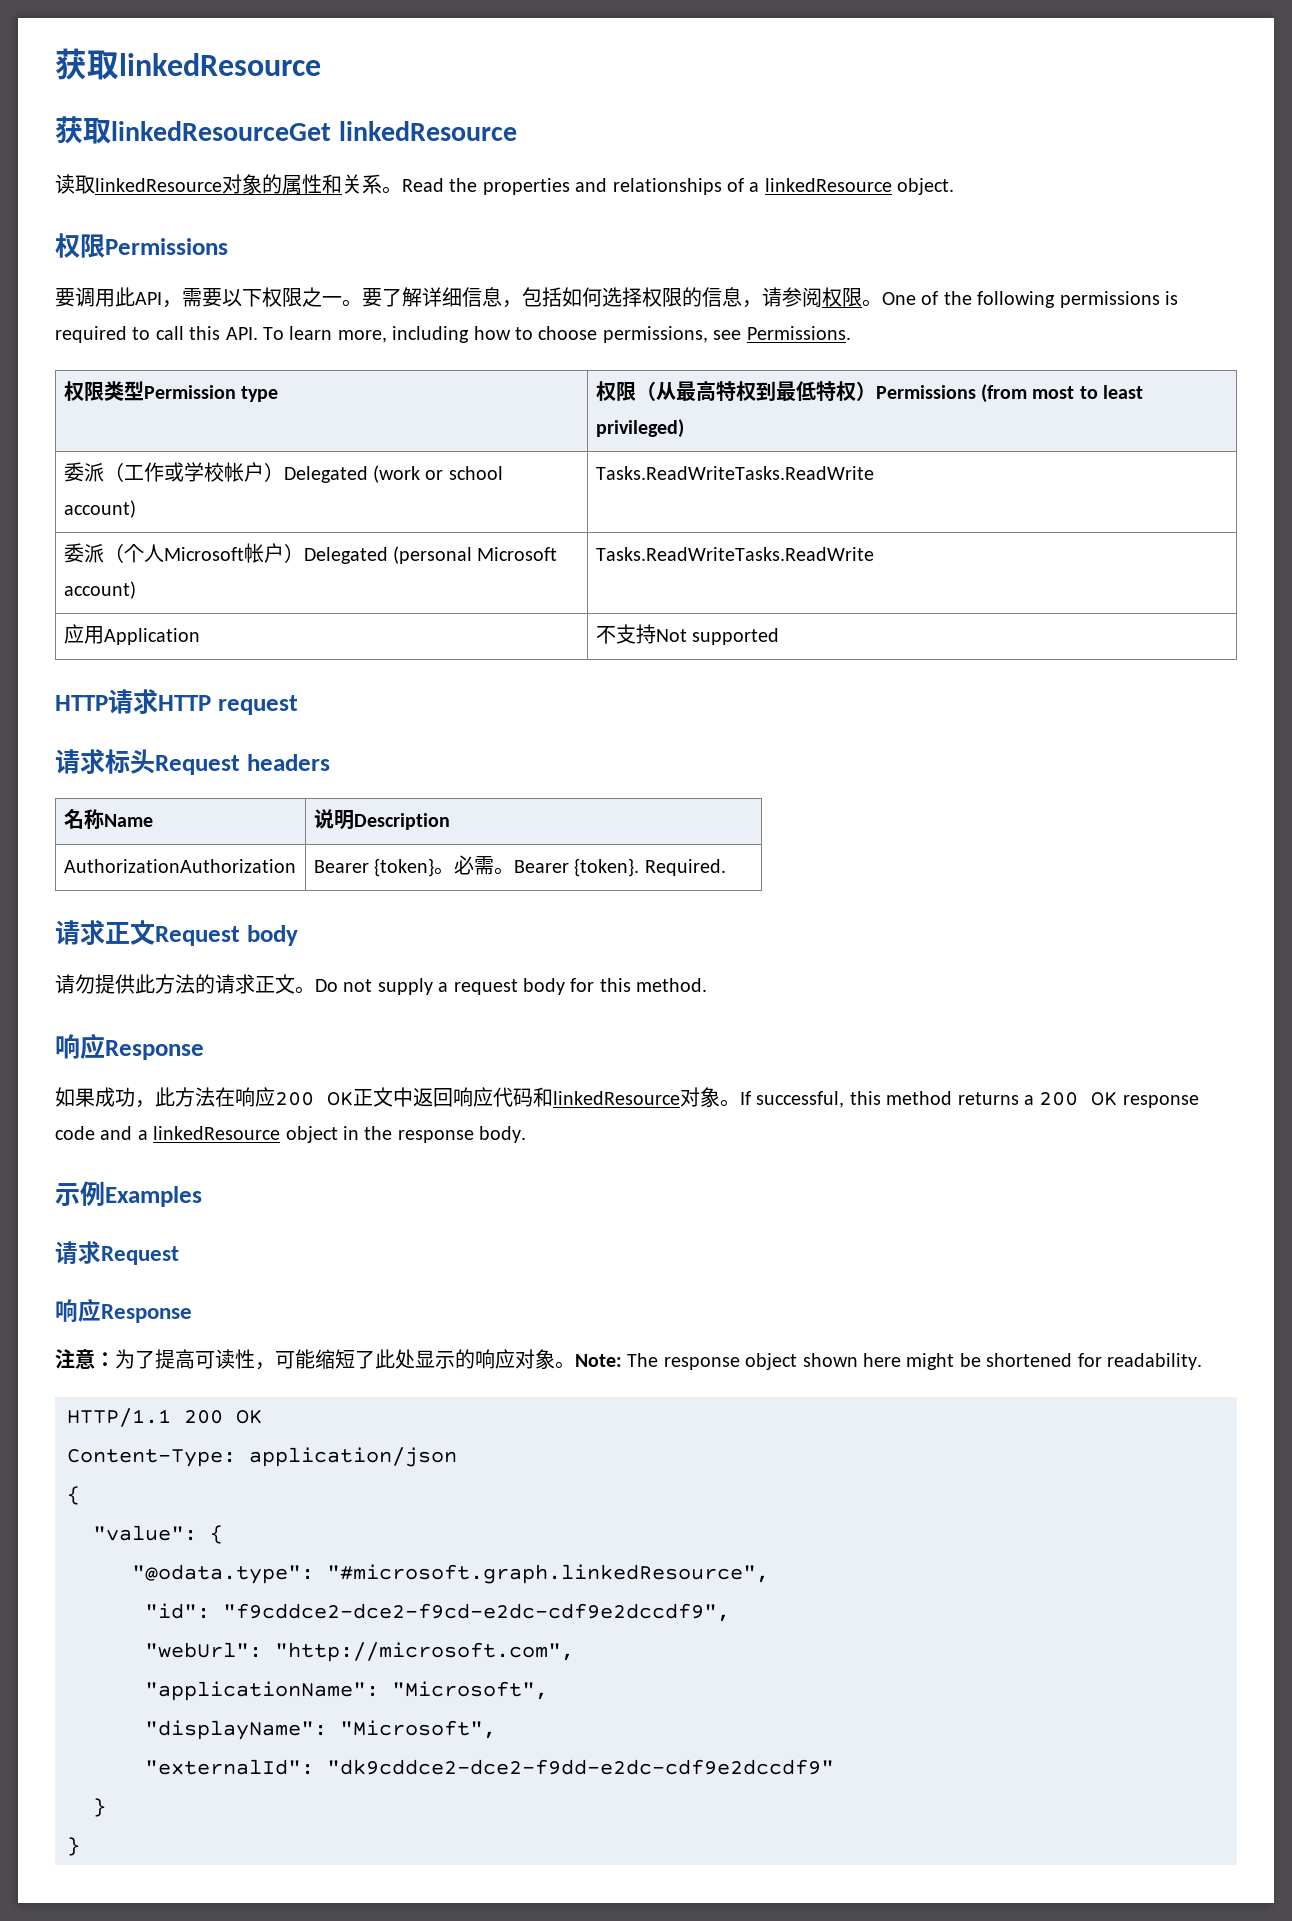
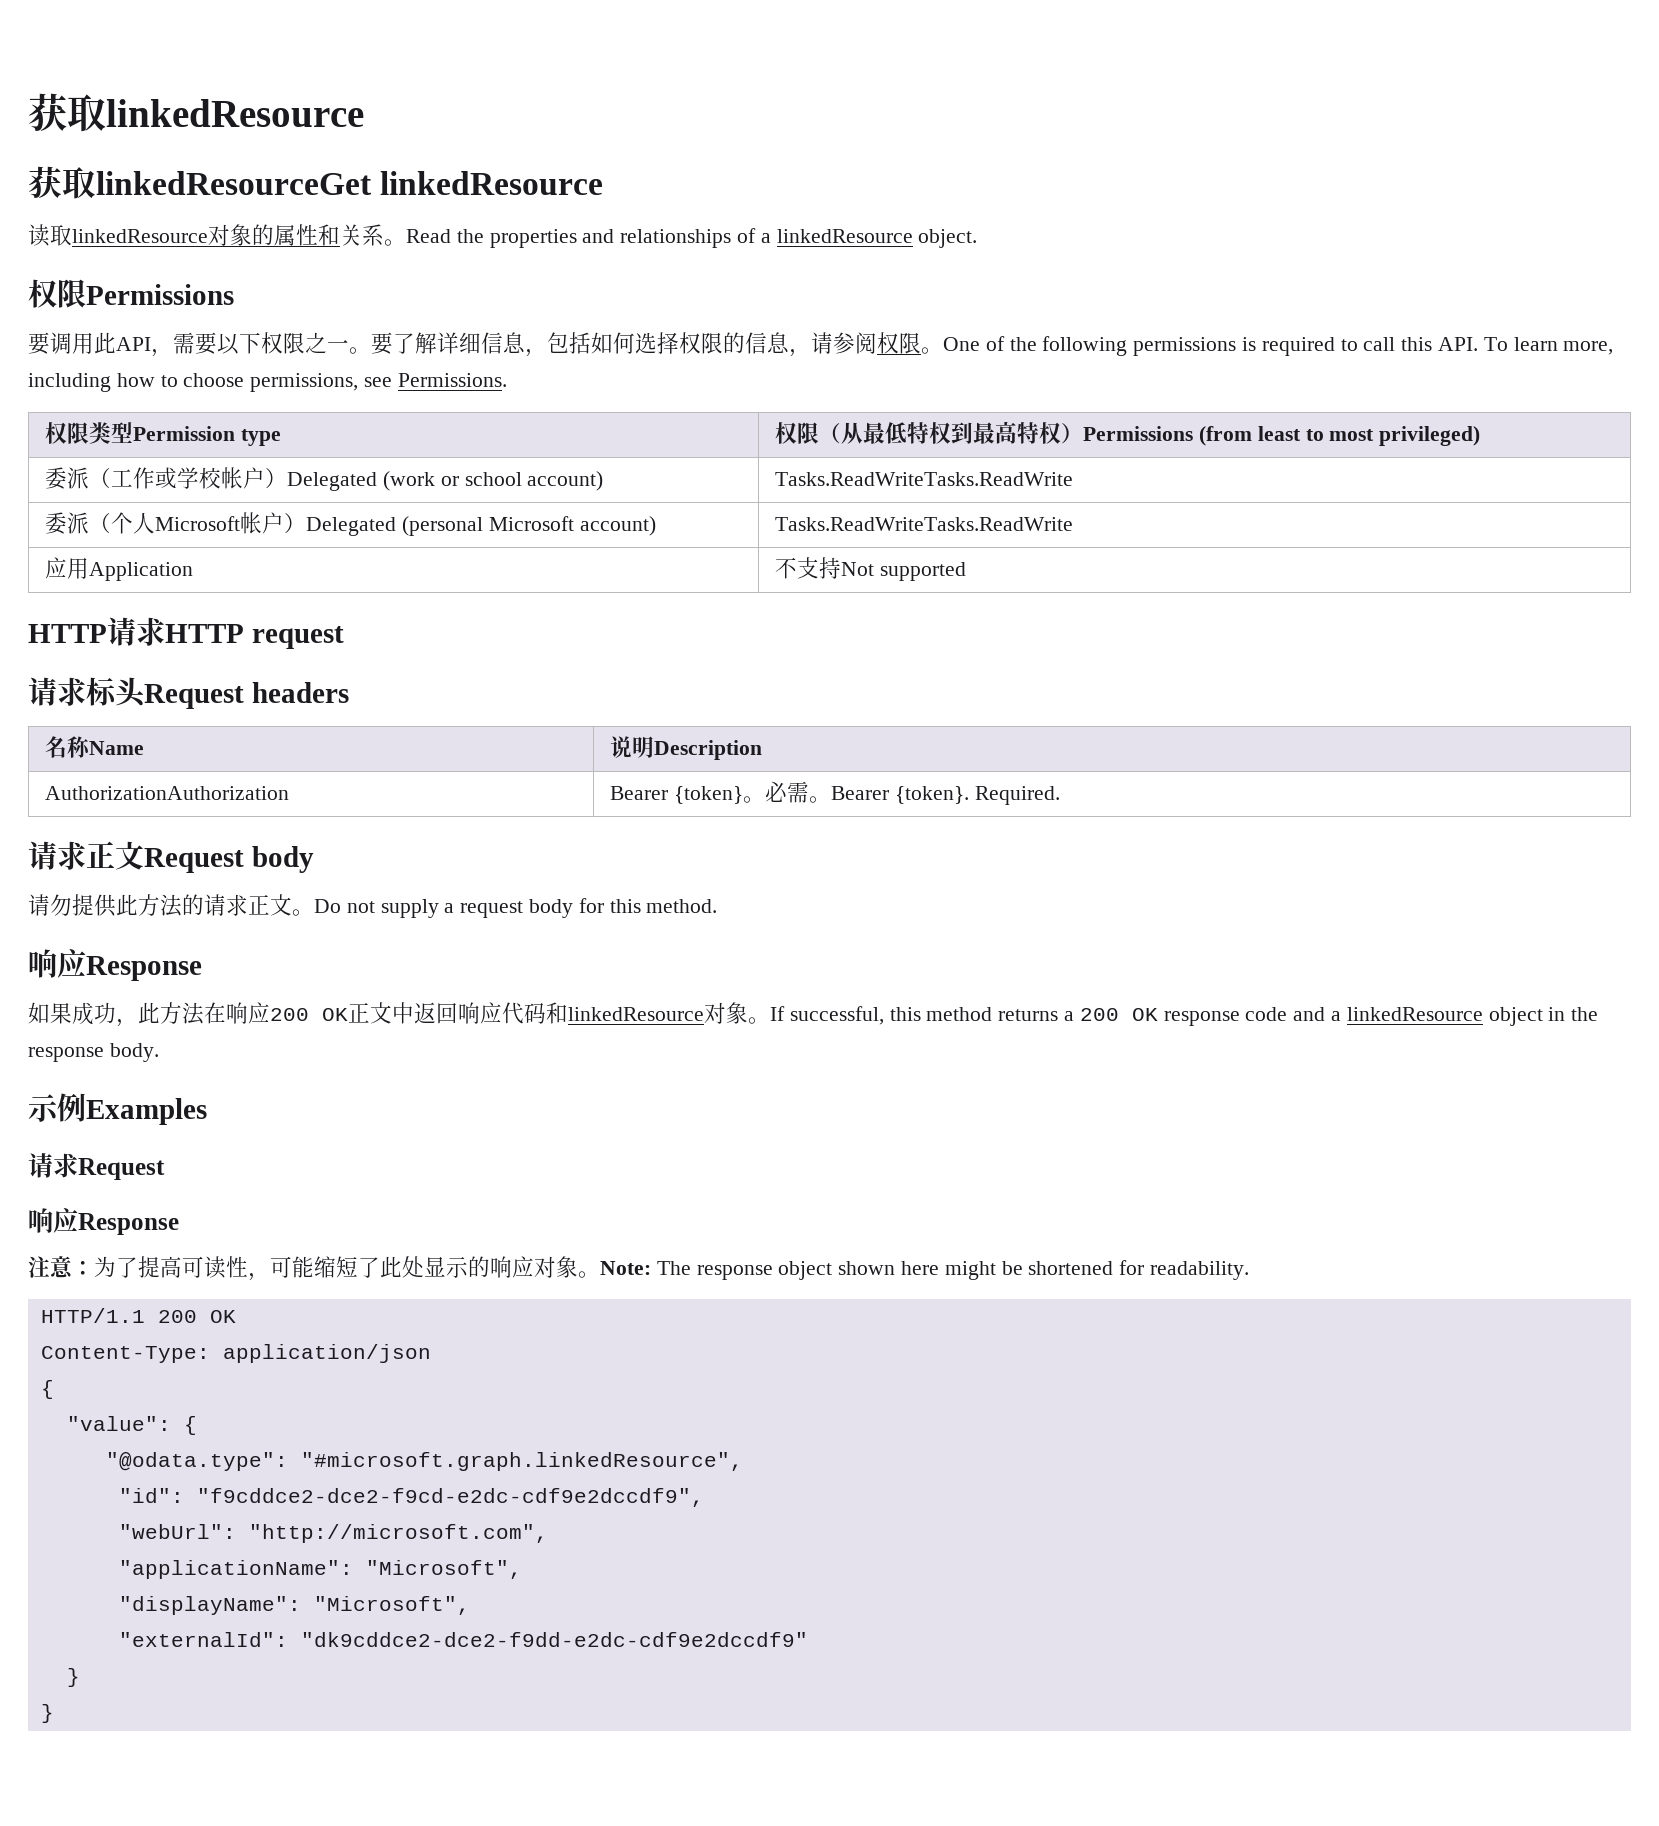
[695,381,716,401] 高 -> [885,422,908,444] 低
[795,381,816,401] 低 -> [995,421,1018,444] 高
[1032,385,1144,399] most to least -> [1257,426,1375,441] least to most

